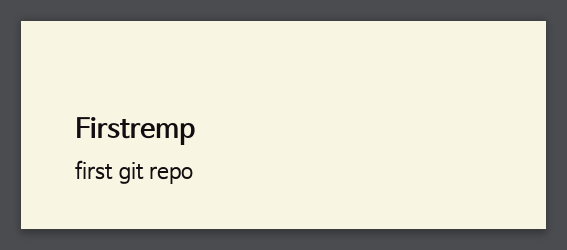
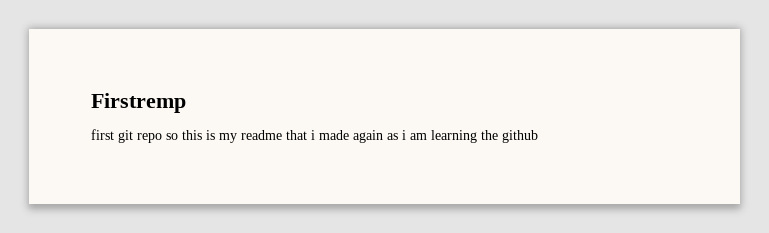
(194, 175) none -> [166,130,538,143] so this is my readme that i made again as i am learning the github

